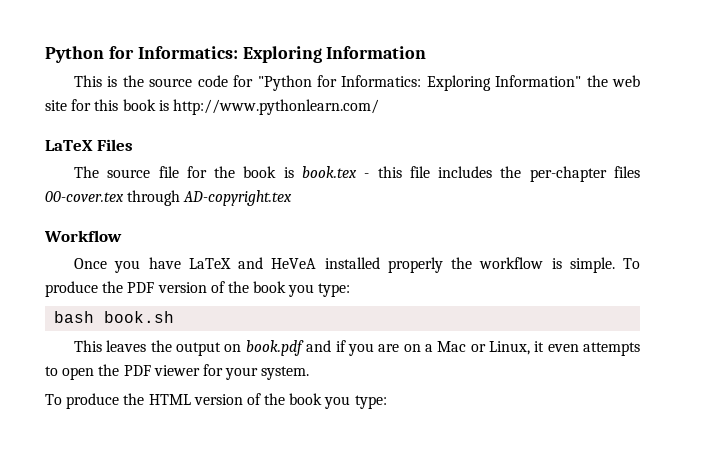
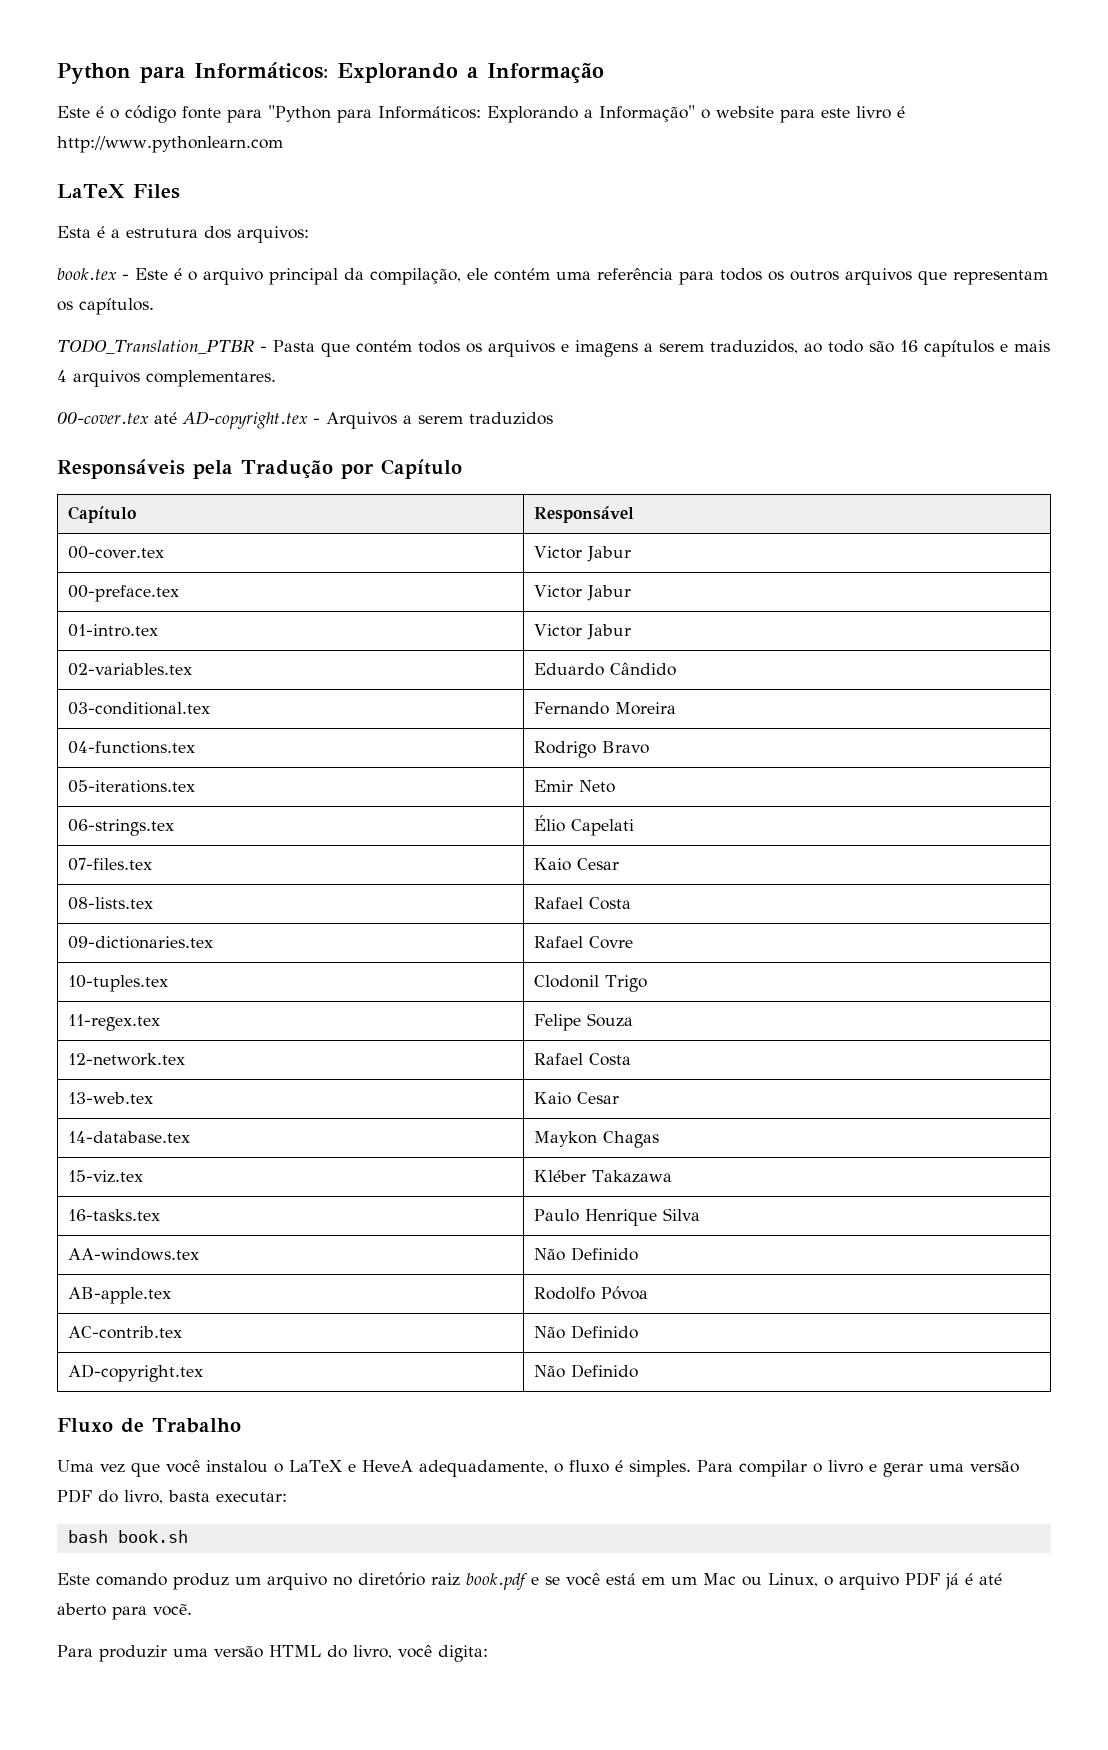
[108,46,427,63] [74,75,640,91] [45,99,379,115] [45,139,133,151] [74,166,640,182] [45,190,293,206] [44,230,122,242] [74,257,640,273] [45,281,351,297] [54,311,175,323] [74,340,640,356] [45,364,310,380] [45,393,387,409] for Informatics: Exploring Information // This is the source code for "Python for Informatics: Exploring Information" the web site for this book is http://www.pythonlearn.com/ // LaTeX Files // The source file for the book is book.tex - this file includes the per-chapter files 00-cover.tex through AD-copyright.tex // Workflow // Once you have LaTeX and HeVeA installed properly the workflow is simple. To produce the PDF version of the book you type: // bash book.sh // This leaves the output on book.pdf and if you are on a Mac or Linux, it even attempts to open the PDF viewer for your system. // To produce the HTML version of the book you type: -> [140,62,604,83] [57,105,905,123] [57,136,283,153] [57,184,180,199] [57,226,309,243] [57,268,1048,285] [57,298,154,315] [57,339,1050,357] [57,370,276,387] [57,411,553,429] [57,459,462,479] [67,506,136,523] [533,506,634,523] [67,546,164,559] [533,546,631,562] [67,585,179,602] [533,585,631,601] [67,624,158,637] [533,624,631,640] [67,663,192,676] [533,662,676,676] [67,702,210,715] [533,702,676,715] [67,741,195,754] [533,741,649,758] [67,780,195,793] [533,780,615,793] [67,819,174,836] [533,815,634,836] [67,858,152,871] [533,858,619,871] [67,897,153,910] [533,897,631,910] [67,936,213,949] [533,936,633,949] [67,975,168,992] [533,975,647,992] [67,1014,160,1031] [533,1013,633,1031] [67,1053,185,1066] [533,1053,631,1066] [67,1092,153,1104] [533,1092,619,1105] [67,1131,190,1143] [533,1131,659,1148] [67,1170,143,1183] [533,1170,672,1183] [67,1209,160,1221] [533,1208,700,1226] [67,1248,199,1261] [533,1247,638,1261] [67,1287,171,1304] [533,1286,648,1300] [67,1326,182,1339] [533,1325,638,1339] [67,1364,203,1382] [533,1364,638,1378] [57,1418,241,1433] [57,1460,1019,1477] [57,1489,287,1504] [67,1530,188,1543] [57,1572,1002,1590] [57,1603,192,1620] [57,1645,488,1662] para Informáticos: Explorando a Informação // Este é o código fonte para "Python para Informáticos: Explorando a Informação" o website para este livro é http://www.pythonlearn.com // LaTeX Files // Esta é a estrutura dos arquivos: // book.tex - Este é o arquivo principal da compilação, ele contém uma referência para todos os outros arquivos que representam os capítulos. // TODO_Translation_PTBR - Pasta que contém todos os arquivos e imagens a serem traduzidos, ao todo são 16 capítulos e mais 4 arquivos complementares. // 00-cover.tex até AD-copyright.tex - Arquivos a serem traduzidos // Responsáveis pela Tradução por Capítulo // Capítulo | Responsável // 00-cover.tex | Victor Jabur // 00-preface.tex | Victor Jabur // 01-intro.tex | Victor Jabur // 02-variables.tex | Eduardo Cândido // 03-conditional.tex | Fernando Moreira // 04-functions.tex | Rodrigo Bravo // 05-iterations.tex | Emir Neto // 06-strings.tex | Élio Capelati // 07-files.tex | Kaio Cesar // 08-lists.tex | Rafael Costa // 09-dictionaries.tex | Rafael Covre // 10-tuples.tex | Clodonil Trigo // 11-regex.tex | Felipe Souza // 12-network.tex | Rafael Costa // 13-web.tex | Kaio Cesar // 14-database.tex | Maykon Chagas // 15-viz.tex | Kléber Takazawa // 16-tasks.tex | Paulo Henrique Silva // AA-windows.tex | Não Definido // AB-apple.tex | Rodolfo Póvoa // AC-contrib.tex | Não Definido // AD-copyright.tex | Não Definido // Fluxo de Trabalho // Uma vez que você instalou o LaTeX e HeveA adequadamente, o fluxo é simples. Para compilar o livro e gerar uma versão PDF do livro, basta executar: // bash book.sh // Este comando produz um arquivo no diretório raiz book.pdf e se você está em um Mac ou Linux, o arquivo PDF já é até aberto para vocẽ. // Para produzir uma versão HTML do livro, você digita:

